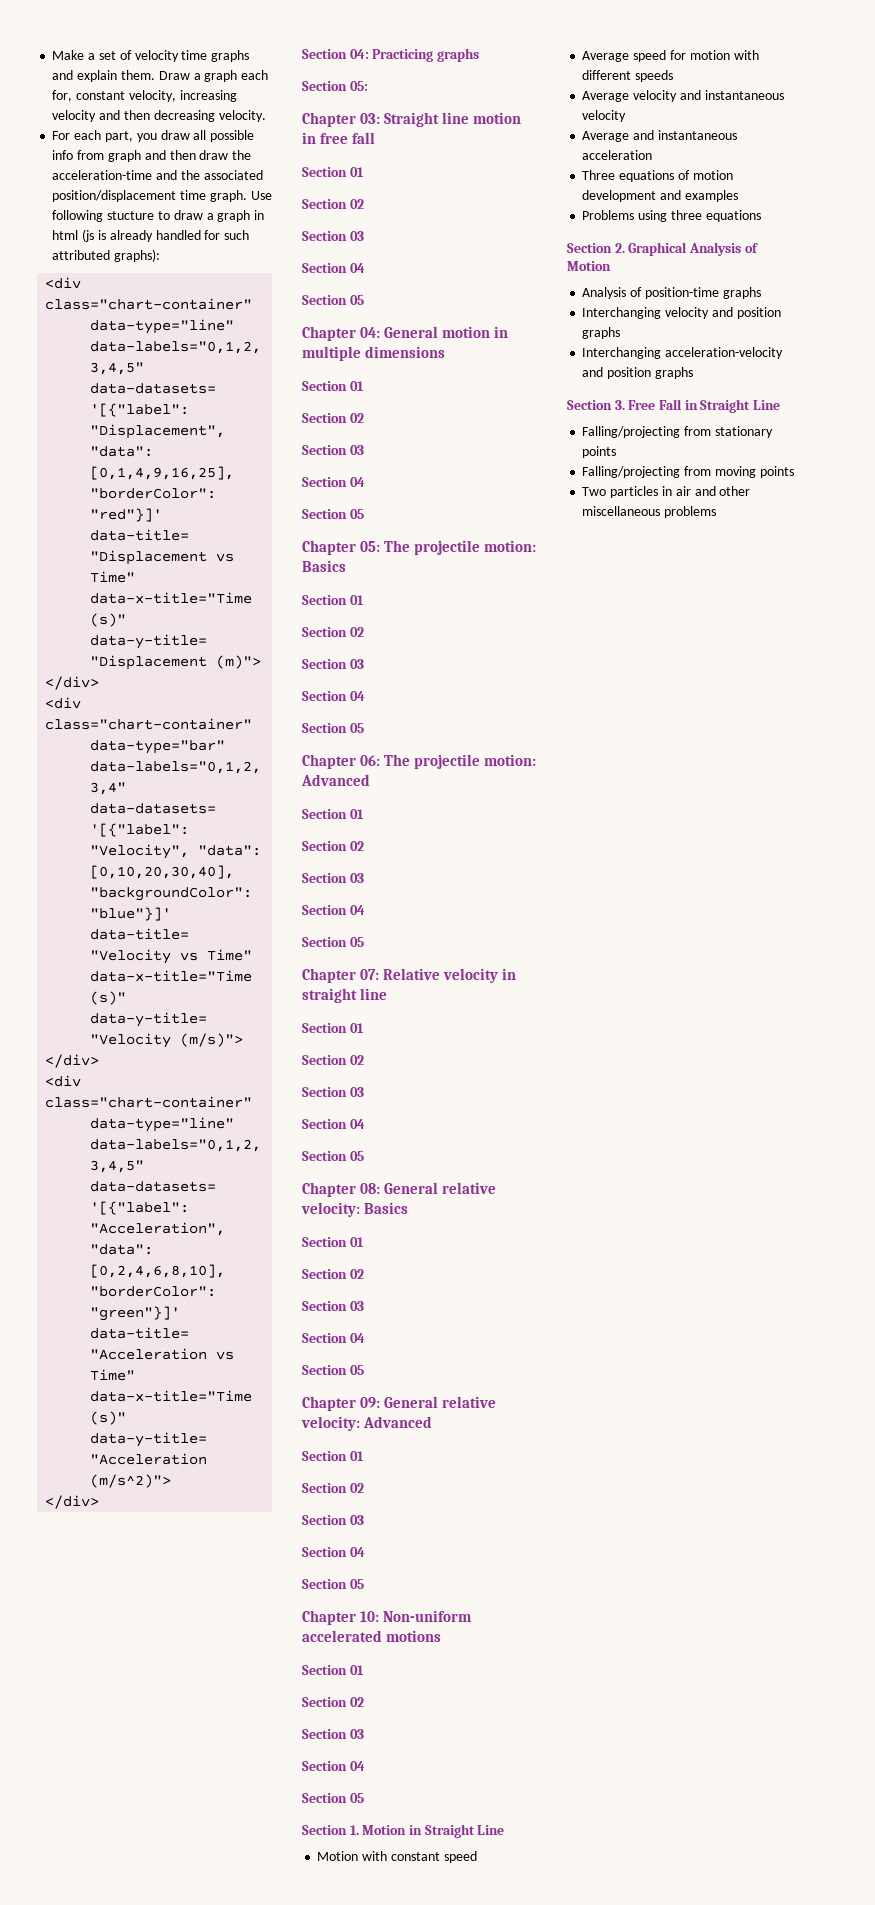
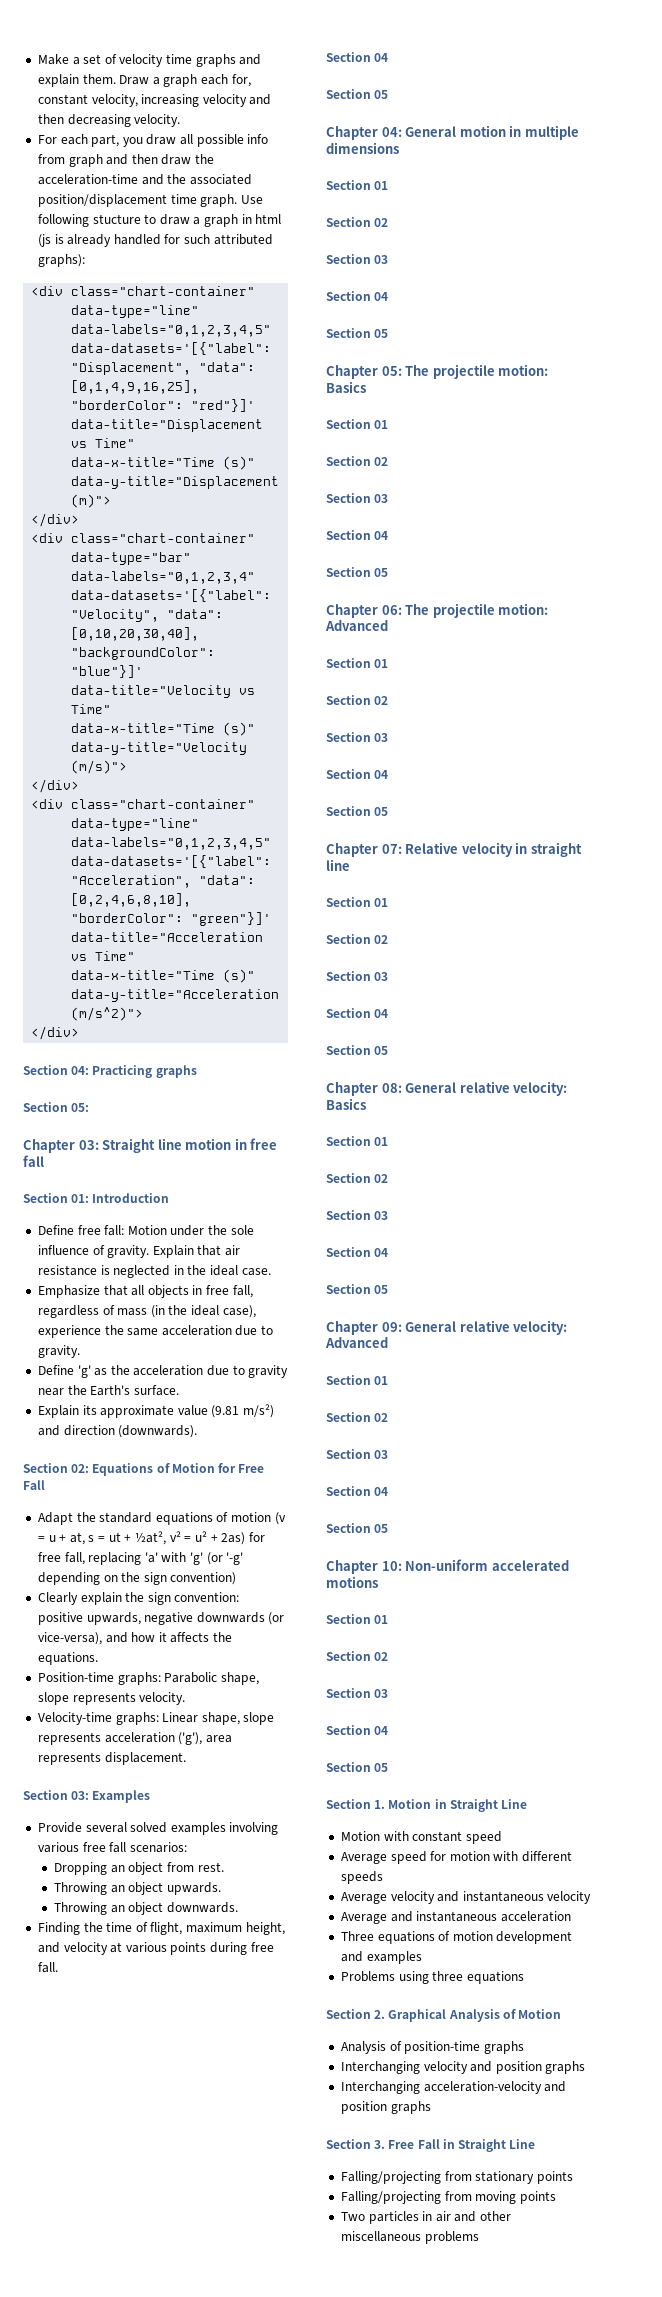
[349,167,364,177] [302,199,364,209] [302,231,364,241] 01 // Section 02 // Section 03 -> [71,1193,170,1203] [37,1225,254,1236] [37,1245,241,1258] [37,1265,271,1278] [37,1285,253,1298] [37,1305,256,1318] [37,1325,274,1338] [37,1345,80,1358] [37,1365,289,1378] [37,1385,179,1396] [37,1404,275,1418] [37,1425,198,1438] [23,1463,265,1476] [23,1480,45,1490] [37,1512,286,1525] [37,1531,265,1545] [37,1552,244,1565] [37,1572,237,1585] [37,1592,240,1605] [37,1612,285,1625] [37,1632,233,1645] [37,1652,98,1665] [37,1672,259,1685] [37,1692,186,1705] [37,1712,275,1725] [37,1732,232,1745] [37,1752,186,1765] [23,1790,151,1803] [37,1822,279,1835] [37,1842,187,1853] [53,1862,224,1875] [53,1882,221,1895] [53,1902,238,1915] [37,1922,285,1935] [37,1942,274,1955] [37,1962,58,1973] 01: Introduction // Define free fall: Motion under the sole influence of gravity. Explain that air resistance is neglected in the ideal case. // Emphasize that all objects in free fall, regardless of mass (in the ideal case), experience the same acceleration due to gravity. // Define 'g' as the acceleration due to gravity near the Earth's surface. // Explain its approximate value (9.81 m/s²) and direction (downwards). // Section 02: Equations of Motion for Free Fall // Adapt the standard equations of motion (v = u + at, s = ut + ½at², v² = u² + 2as) for free fall, replacing 'a' with 'g' (or '-g' depending on the sign convention) // Clearly explain the sign convention: positive upwards, negative downwards (or vice-versa), and how it affects the equations. // Position-time graphs: Parabolic shape, slope represents velocity. // Velocity-time graphs: Linear shape, slope represents acceleration ('g'), area represents displacement. // Section 03: Examples // Provide several solved examples involving various free fall scenarios: // Dropping an object from rest. // Throwing an object upwards. // Throwing an object downwards. // Finding the time of flight, maximum height, and velocity at various points during free fall.

